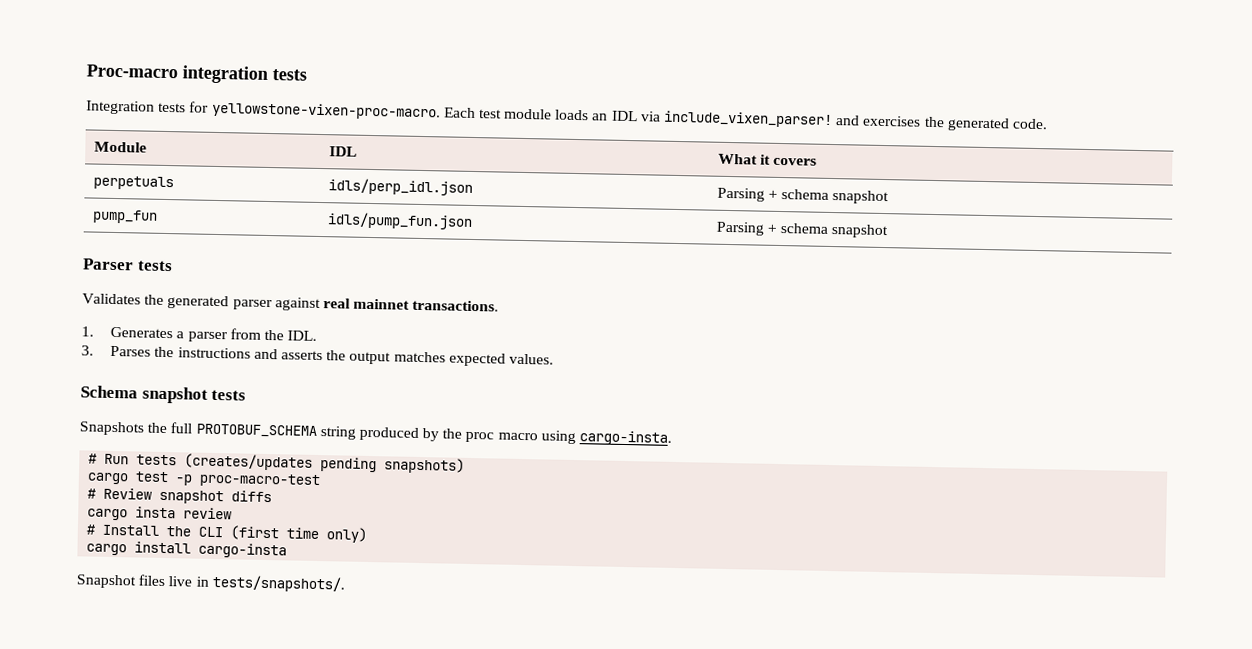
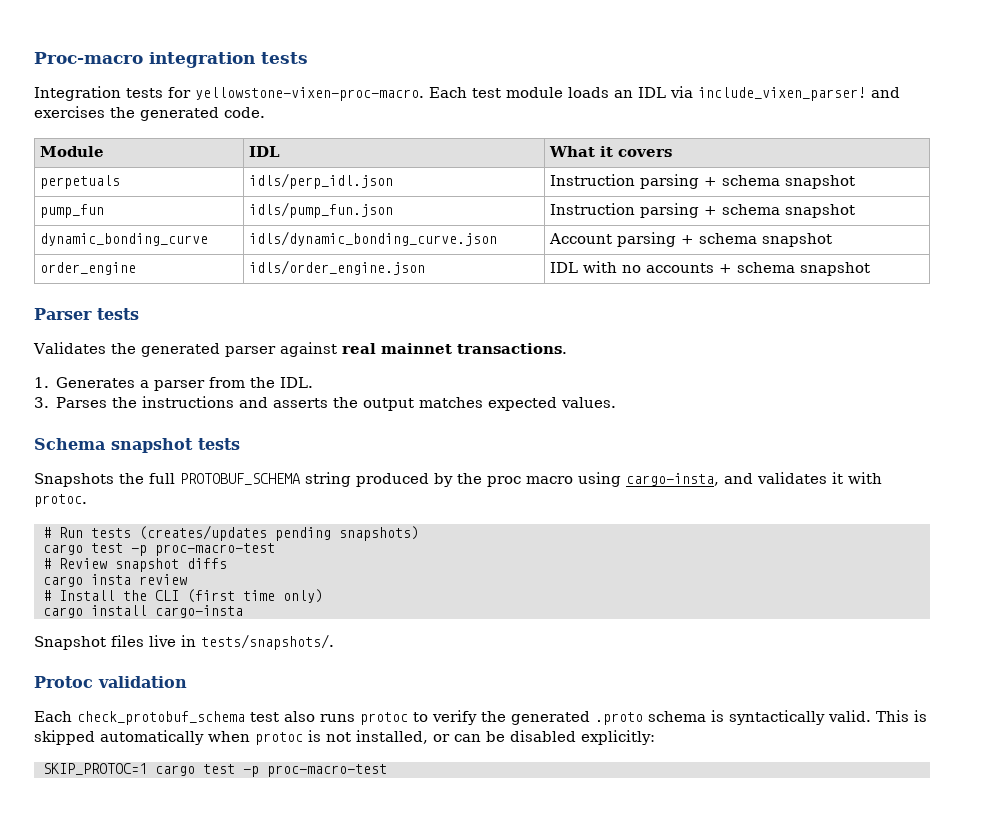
[716,187,765,202] Parsing -> [550,174,700,189] Instruction parsing
[715,221,765,236] Parsing -> [550,203,856,218] [40,233,209,246] [249,231,498,246] [549,232,833,247] [40,262,137,275] [249,260,426,275] [550,261,715,273] Instruction parsing + schema snapshot // dynamic_bonding_curve | idls/dynamic_bonding_curve.json | Account parsing + schema snapshot // order_engine | idls/order_engine.json | IDL with no accounts
[579,430,673,446] cargo-insta. -> [626,472,882,486] [34,494,87,507] cargo-insta, and validates it with protoc.
(345, 583) none -> [34,676,187,688] [34,710,927,725] [34,730,655,745] [42,763,387,777] // Protoc validation // Each check_protobuf_schema test also runs protoc to verify the generated .proto schema is syntactically valid. This is skipped automatically when protoc is not installed, or can be disabled explicitly: // SKIP_PROTOC=1 cargo test -p proc-macro-test

